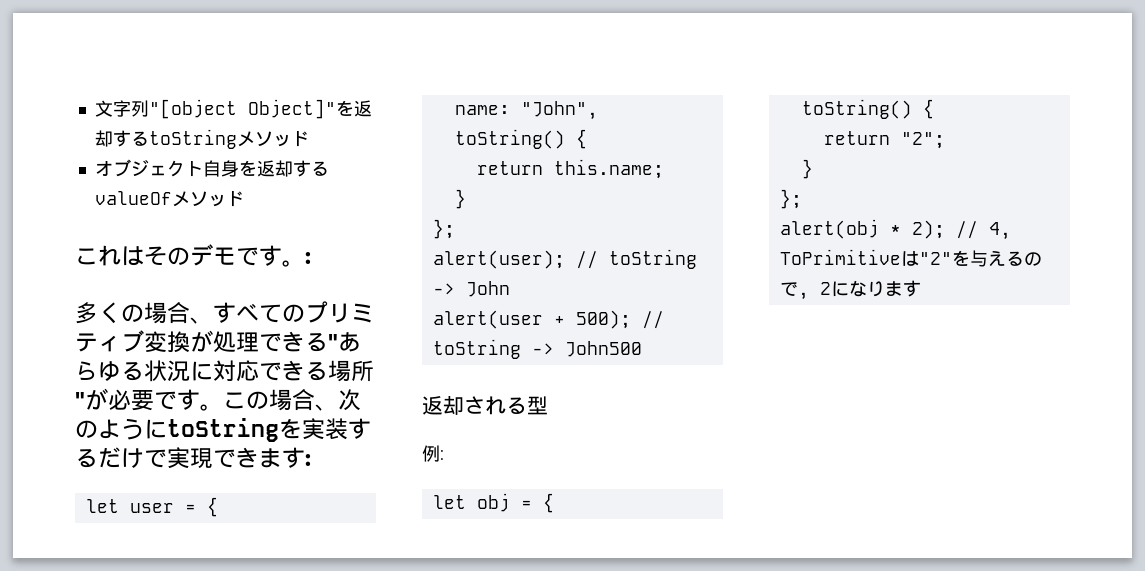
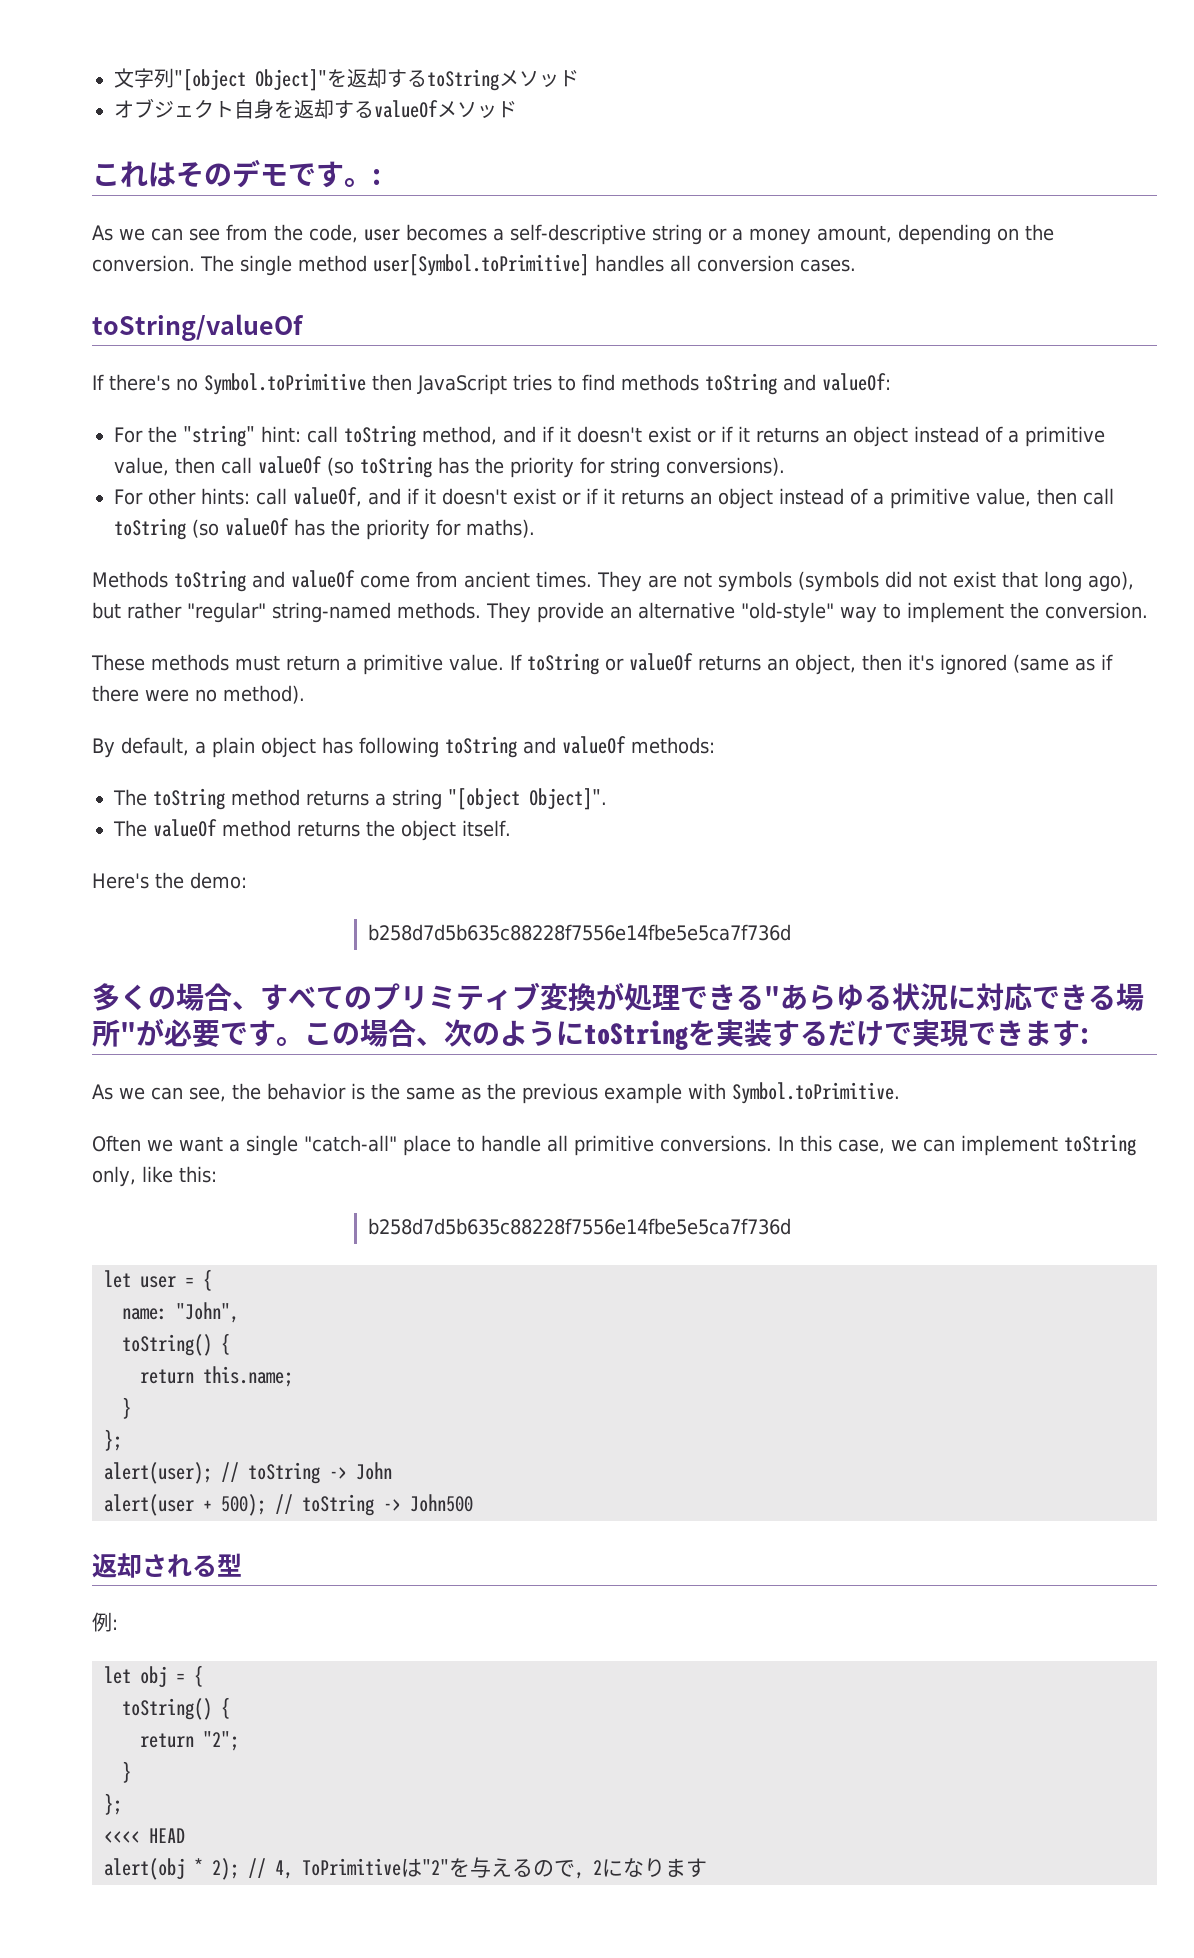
(311, 258) none -> [92,224,1054,245] [92,254,856,276] [92,314,304,341] [92,373,891,395] [114,425,1105,447] [114,456,785,478] [114,487,1114,509] [114,518,535,540] [92,570,1134,592] [92,602,1148,623] [91,653,1113,675] [92,685,305,704] [92,736,715,758] [113,788,607,810] [113,819,511,841] [92,872,247,889] [368,924,792,941] // As we can see from the code, user becomes a self-descriptive string or a money amount, depending on the conversion. The single method user[Symbol.toPrimitive] handles all conversion cases. // toString/valueOf // If there's no Symbol.toPrimitive then JavaScript tries to find methods toString and valueOf: // For the "string" hint: call toString method, and if it doesn't exist or if it returns an object instead of a primitive value, then call valueOf (so toString has the priority for string conversions). // For other hints: call valueOf, and if it doesn't exist or if it returns an object instead of a primitive value, then call toString (so valueOf has the priority for maths). // Methods toString and valueOf come from ancient times. They are not symbols (symbols did not exist that long ago), but rather "regular" string-named methods. They provide an alternative "old-style" way to implement the conversion. // These methods must return a primitive value. If toString or valueOf returns an object, then it's ignored (same as if there were no method). // By default, a plain object has following toString and valueOf methods: // The toString method returns a string "[object Object]". // The valueOf method returns the object itself. // Here's the demo: // b258d7d5b635c88228f7556e14fbe5e5ca7f736d
(311, 460) none -> [92,1082,900,1104] [92,1134,1136,1156] [92,1166,217,1187] [368,1218,792,1235] // As we can see, the behavior is the same as the previous example with Symbol.toPrimitive. // Often we want a single "catch-all" place to handle all primitive conversions. In this case, we can implement toString only, like this: // b258d7d5b635c88228f7556e14fbe5e5ca7f736d
(802, 199) none -> [104,1828,185,1843] // <<<< HEAD

